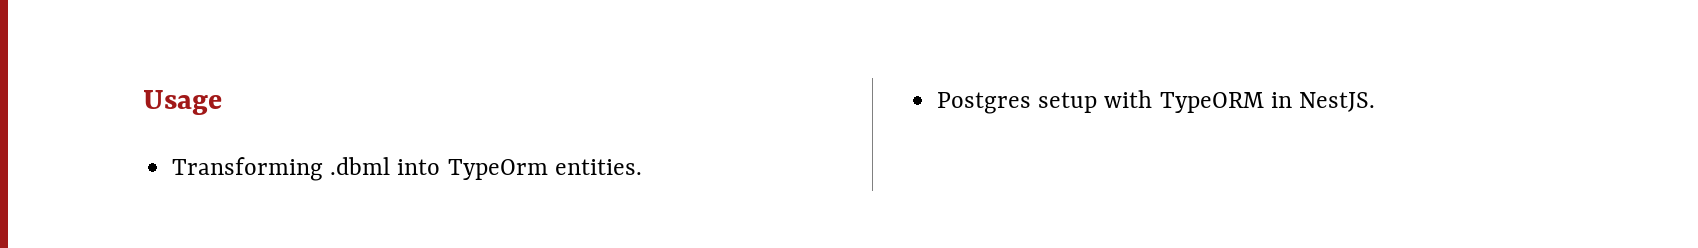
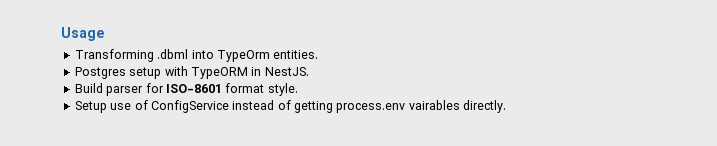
(1375, 102) none -> [74,83,298,96] [74,100,507,113] // Build parser for ISO-8601 format style. // Setup use of ConfigService instead of getting process.env vairables directly.

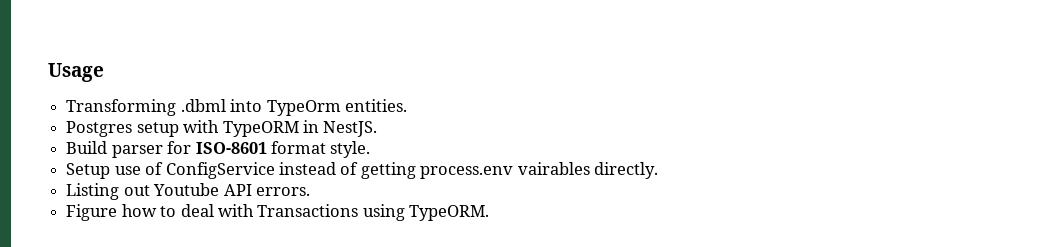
(507, 106) none -> [66,183,310,200] [66,204,490,221] // Listing out Youtube API errors. // Figure how to deal with Transactions using TypeORM.

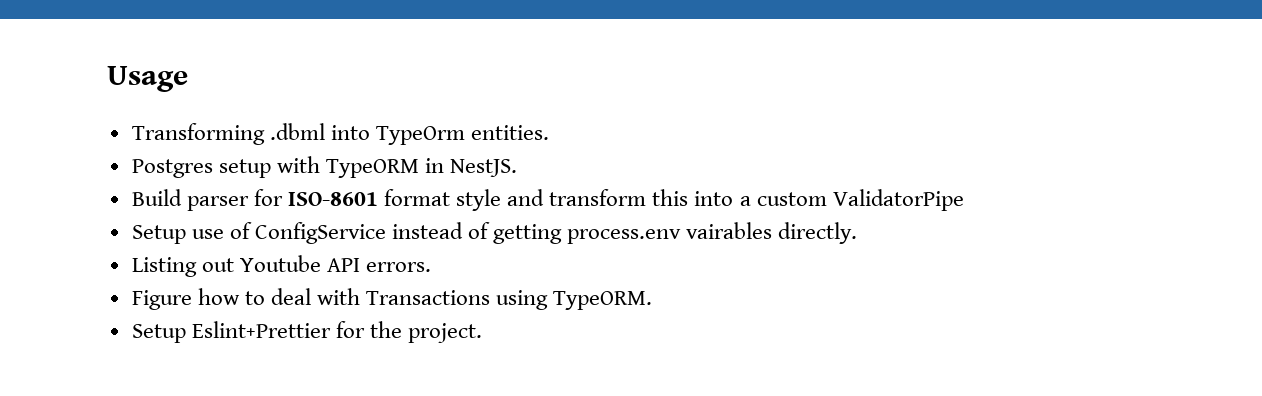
[330,141,371,158] style. -> [456,189,964,211] style and transform this into a custom ValidatorPipe
(490, 213) none -> [131,321,483,343] // Setup Eslint+Prettier for the project.

